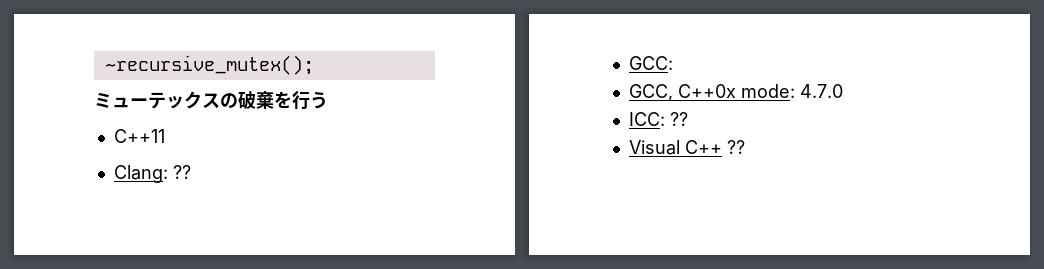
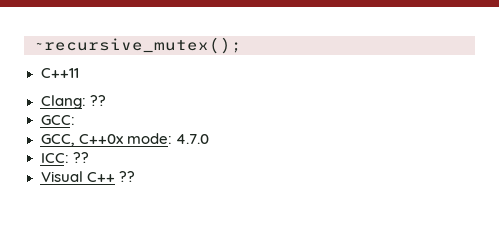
[94,91,328,110] // ミューテックスの破棄を行う -> (242, 45) none

